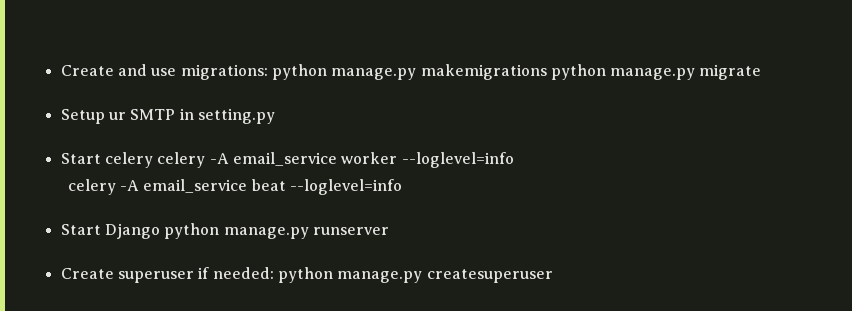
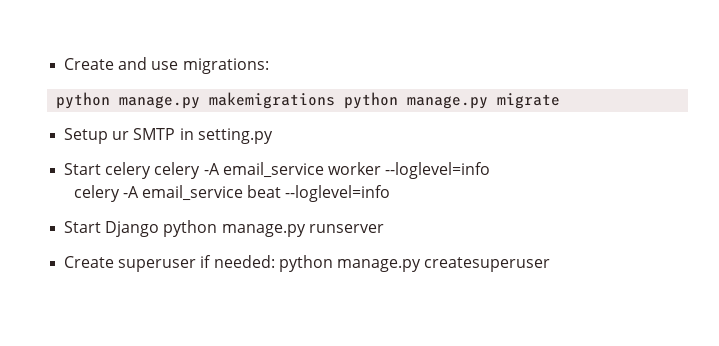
(268, 72) none -> (269, 66) //

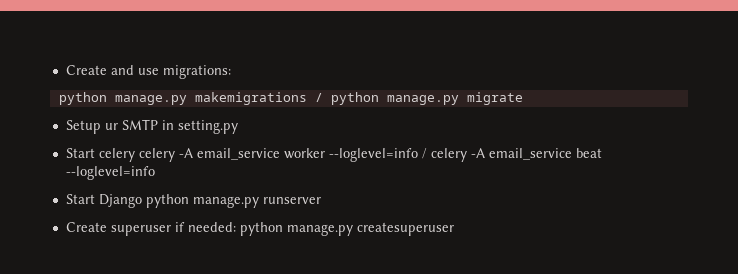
(336, 100) none -> [314,93,323,102] /
(491, 170) // -> [421,148,427,159] /

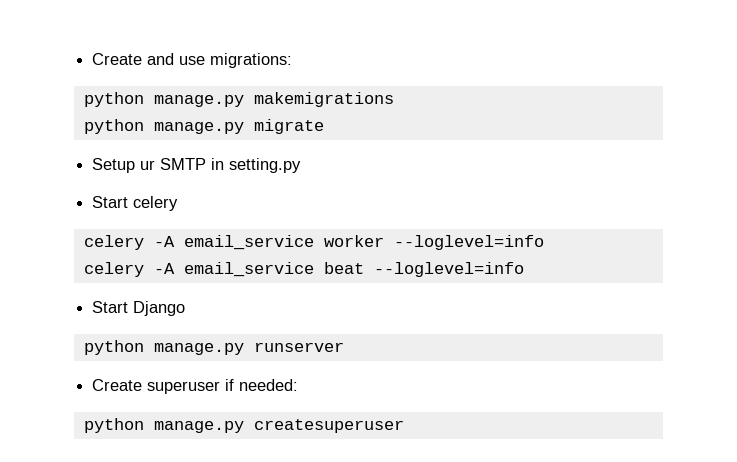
[314,93,323,102] / -> (394, 99) //
(135, 155) none -> (179, 203) //
[421,148,427,159] / -> (544, 242) //
(142, 201) none -> (186, 308) //
(236, 227) none -> (299, 385) //

